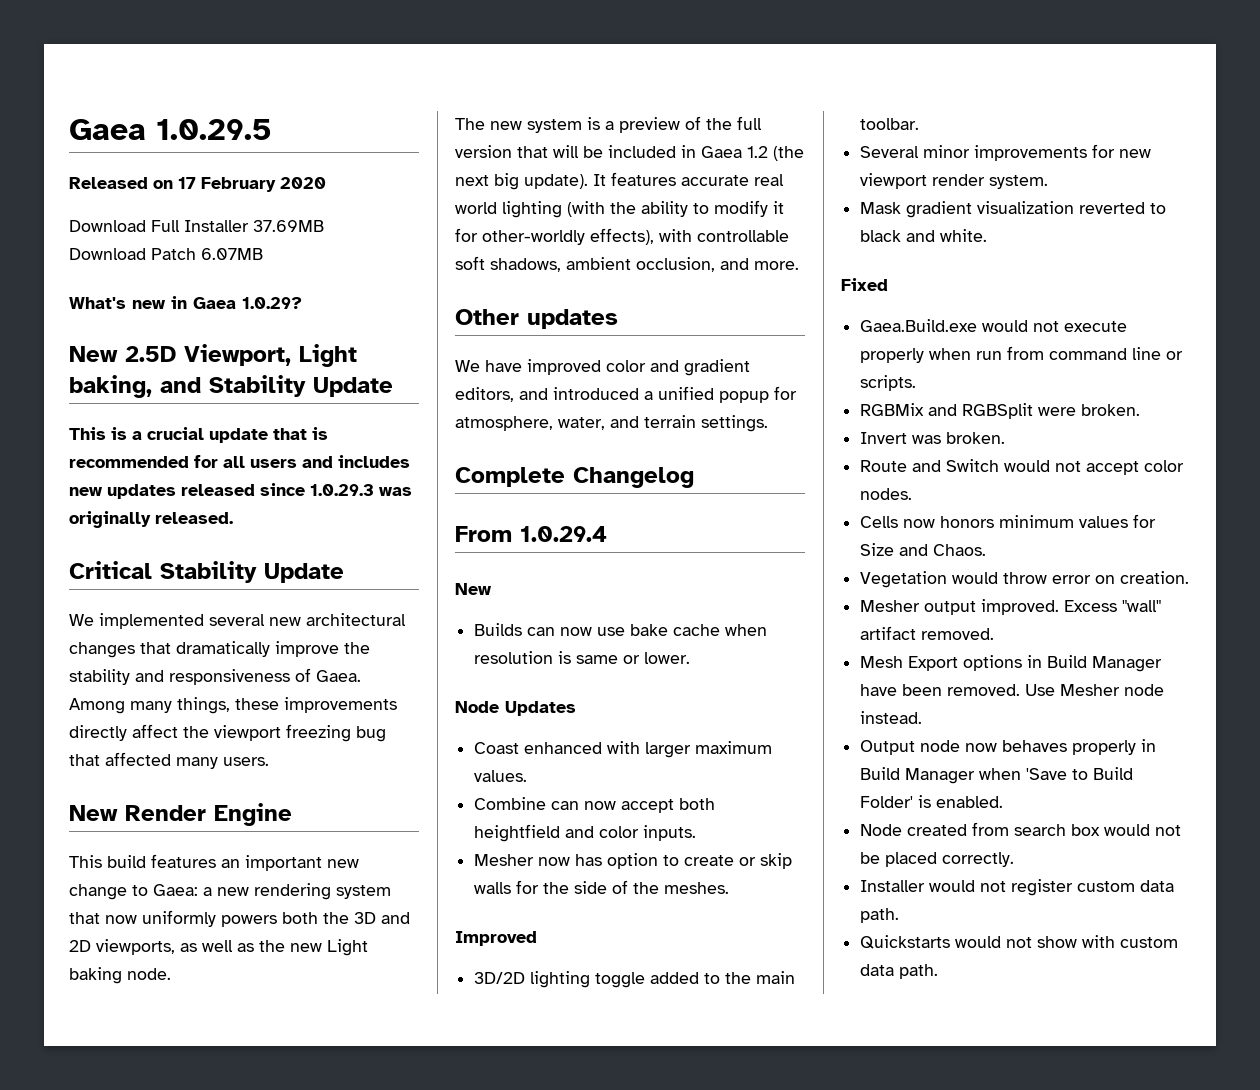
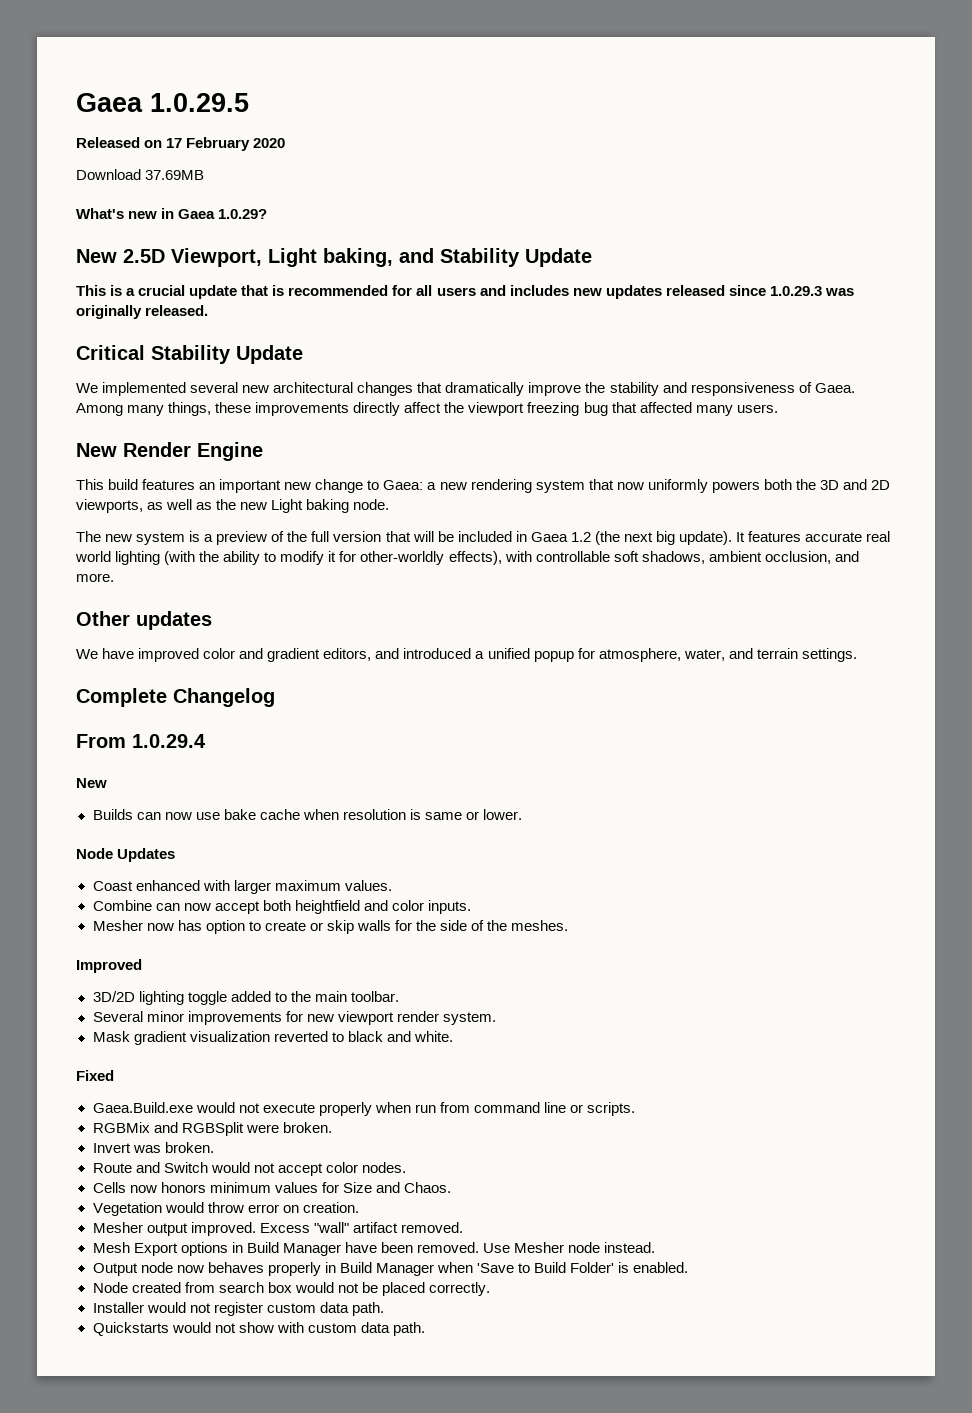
[151,220,249,232] Full Installer -> (141, 174) none
[69,248,263,260] // Download Patch 6.07MB -> (205, 175) none

